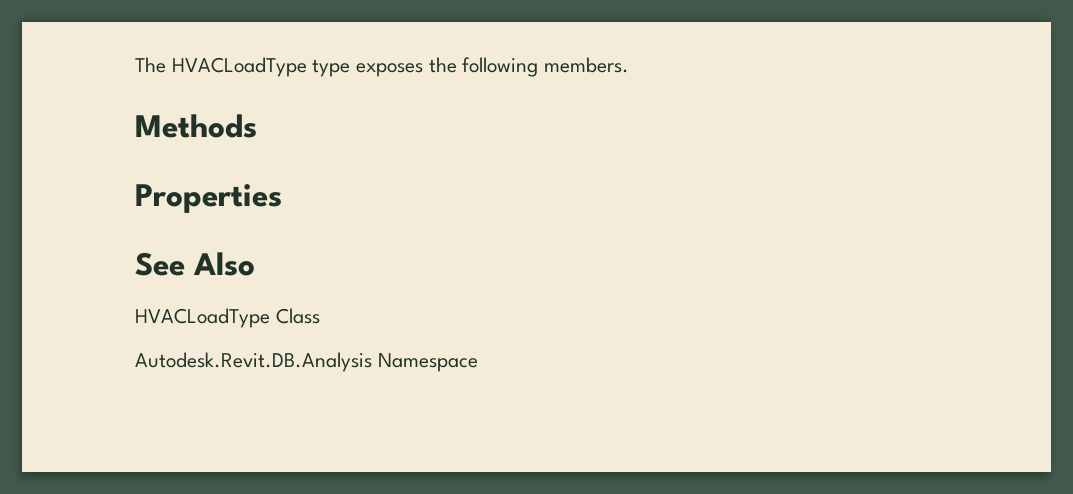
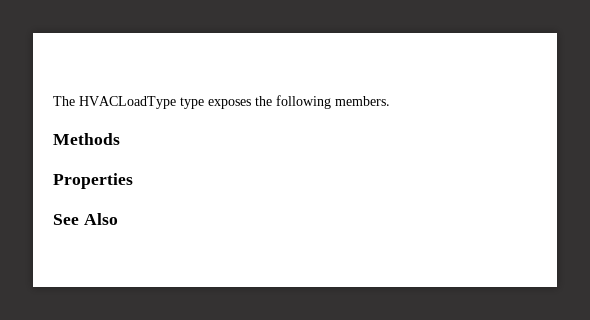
[135,308,320,328] [135,352,478,372] // HVACLoadType Class // Autodesk.Revit.DB.Analysis Namespace -> (118, 219) none

